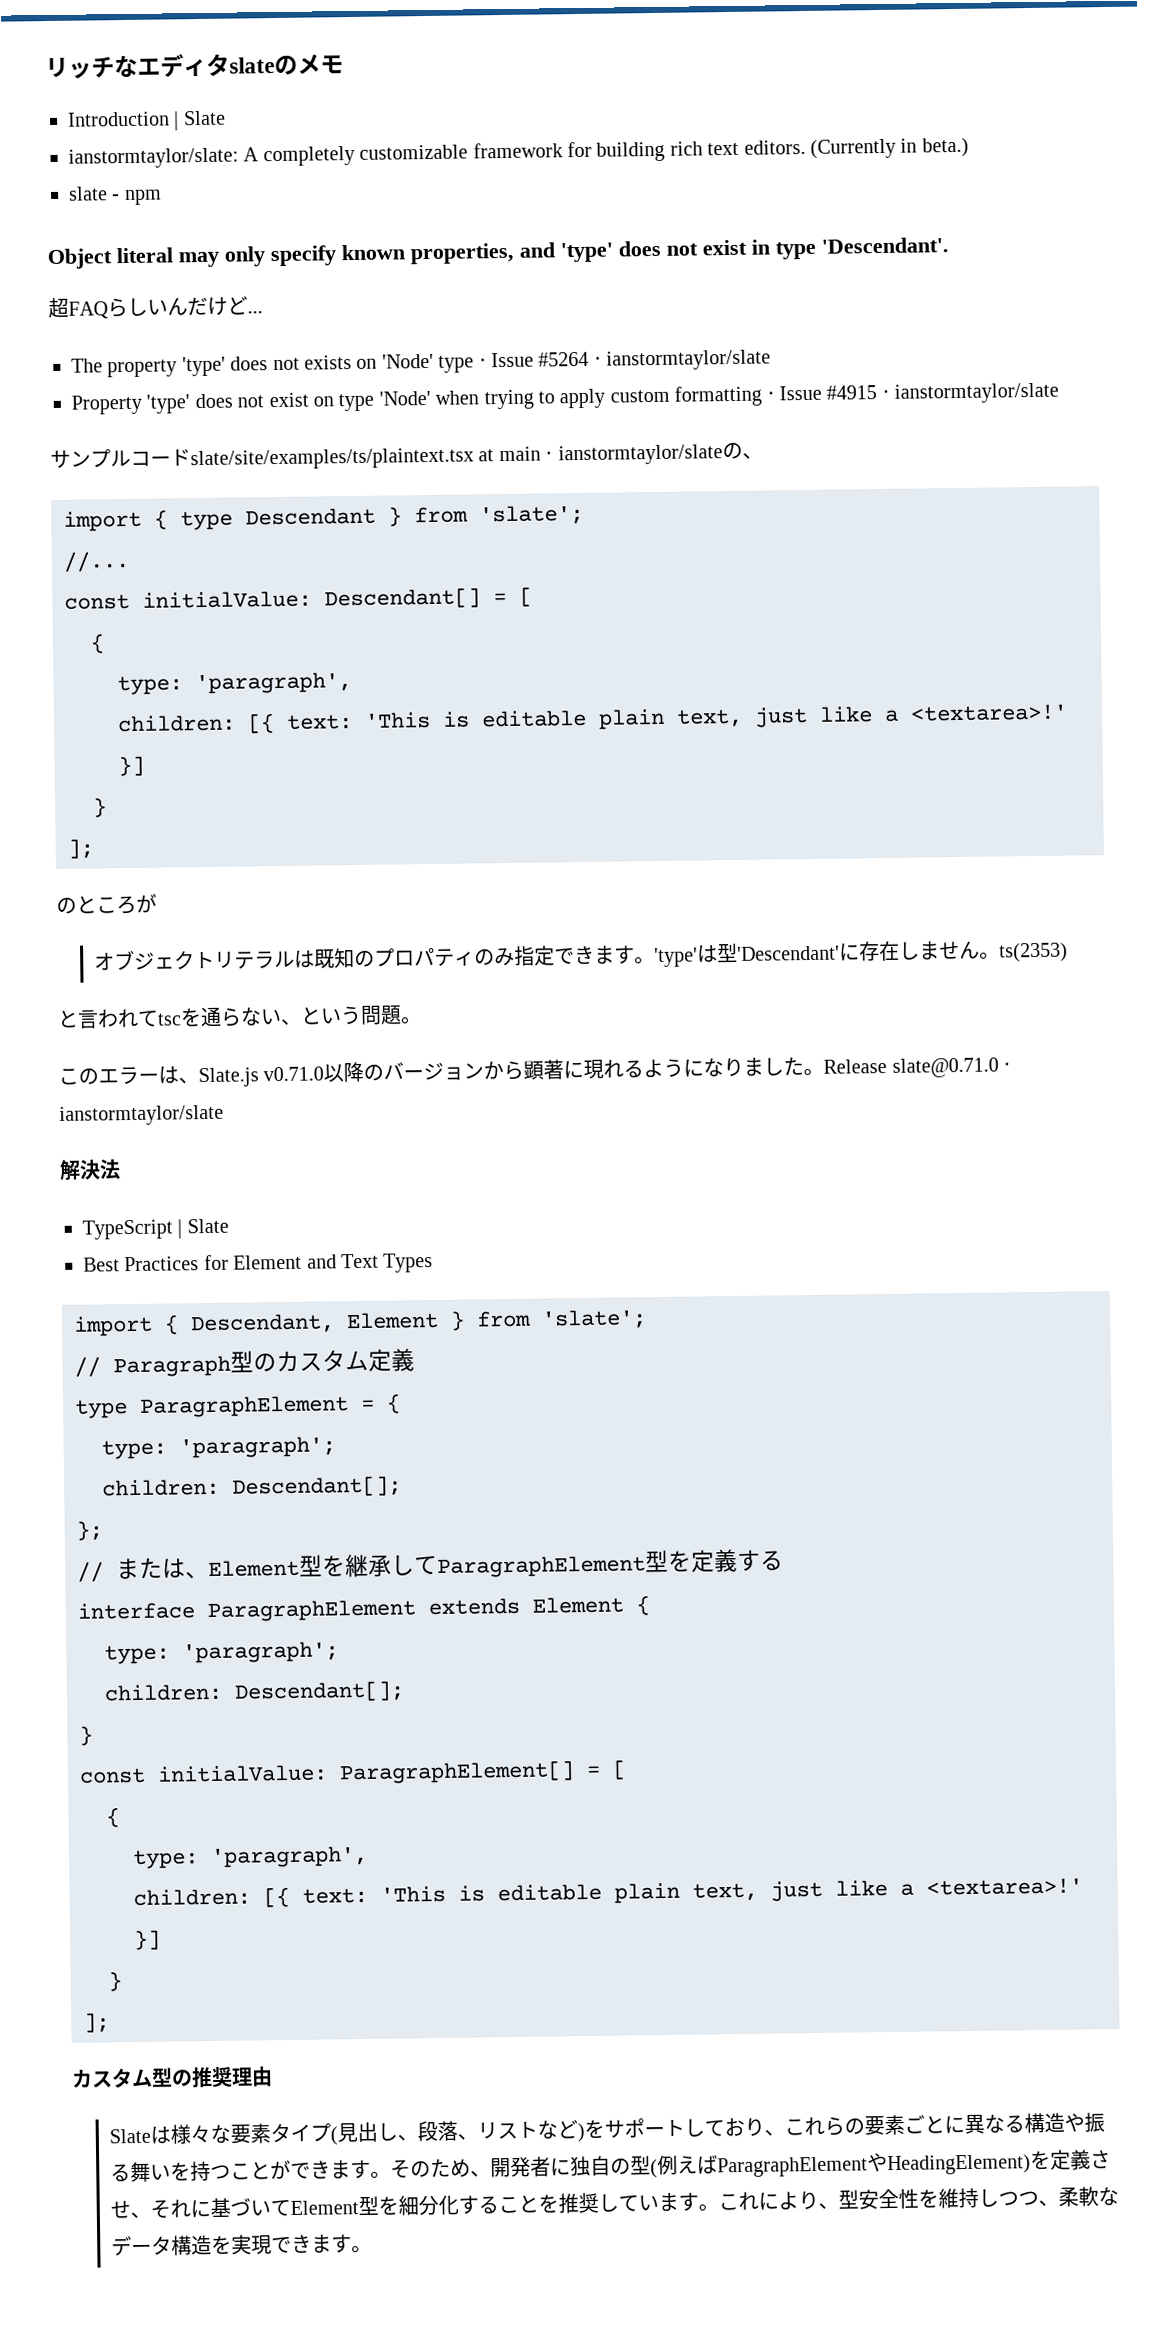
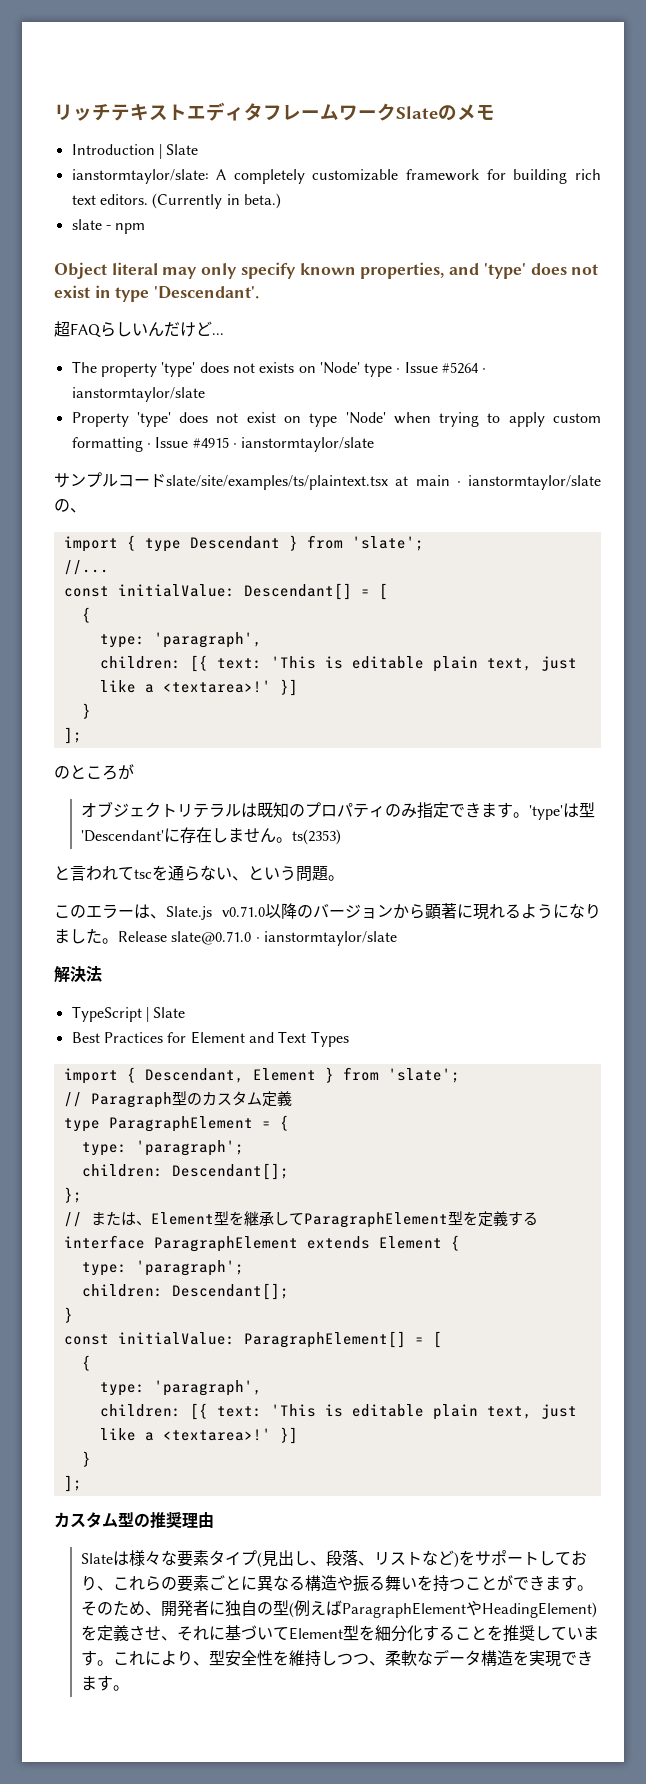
[114,53,275,78] なエディタslate -> [111,102,438,121] テキストエディタフレームワークSlate

